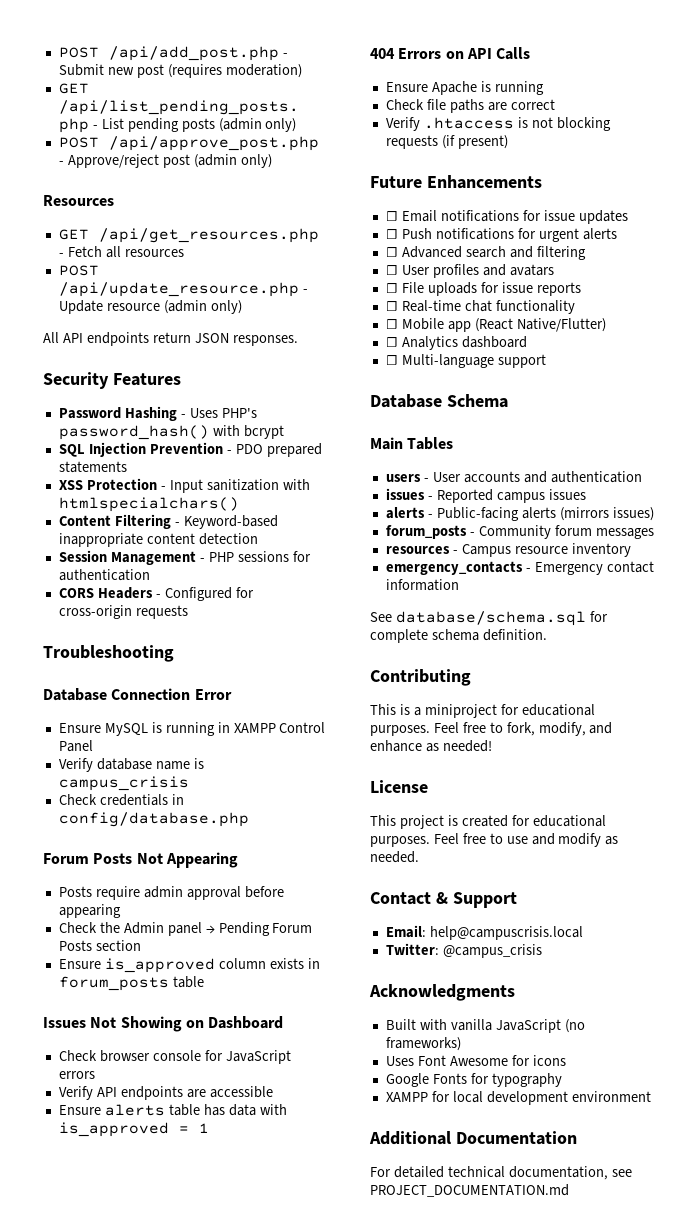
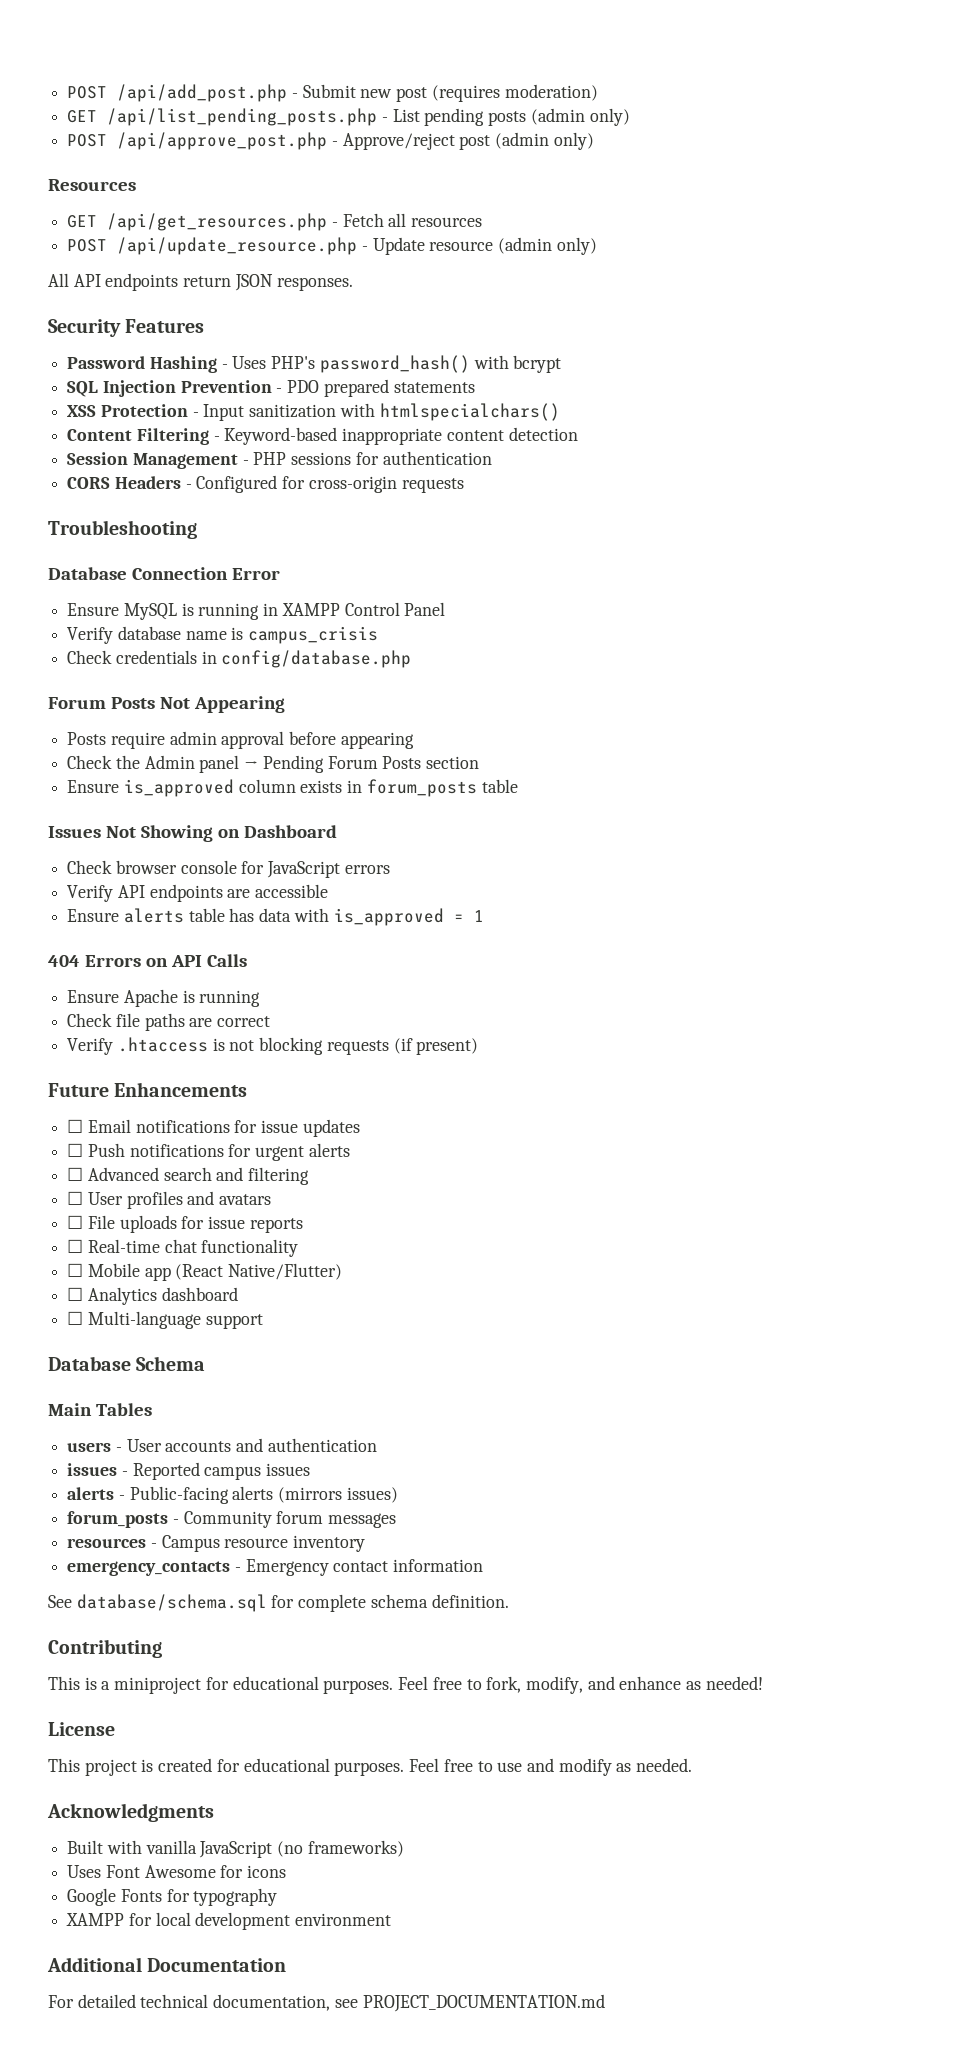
[370,892,517,908] [385,925,583,940] [385,943,542,958] // Contact & Support // Email: help@campuscrisis.local // Twitter: @campus_crisis -> (693, 1765) none

